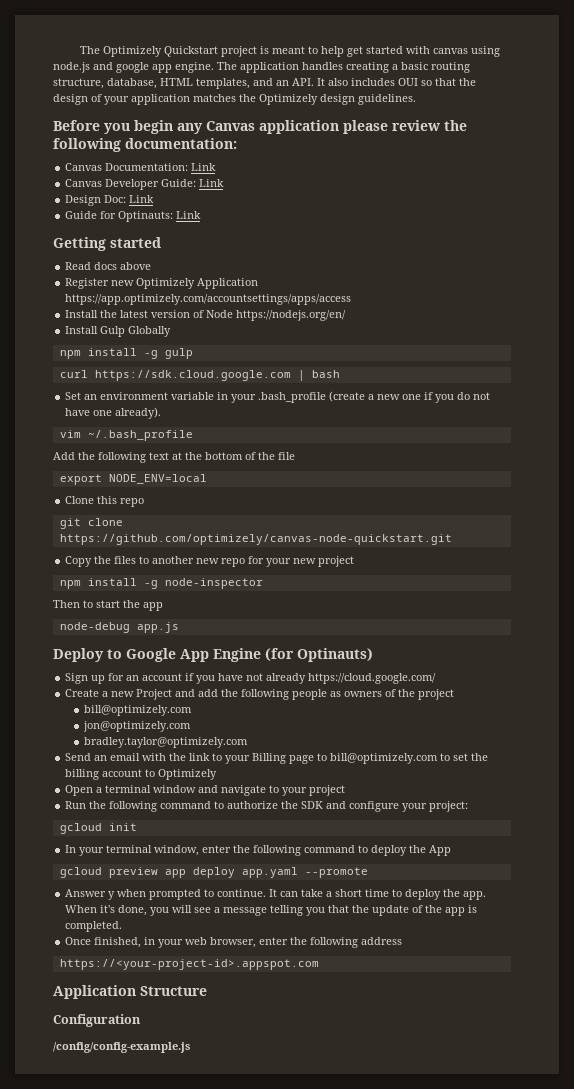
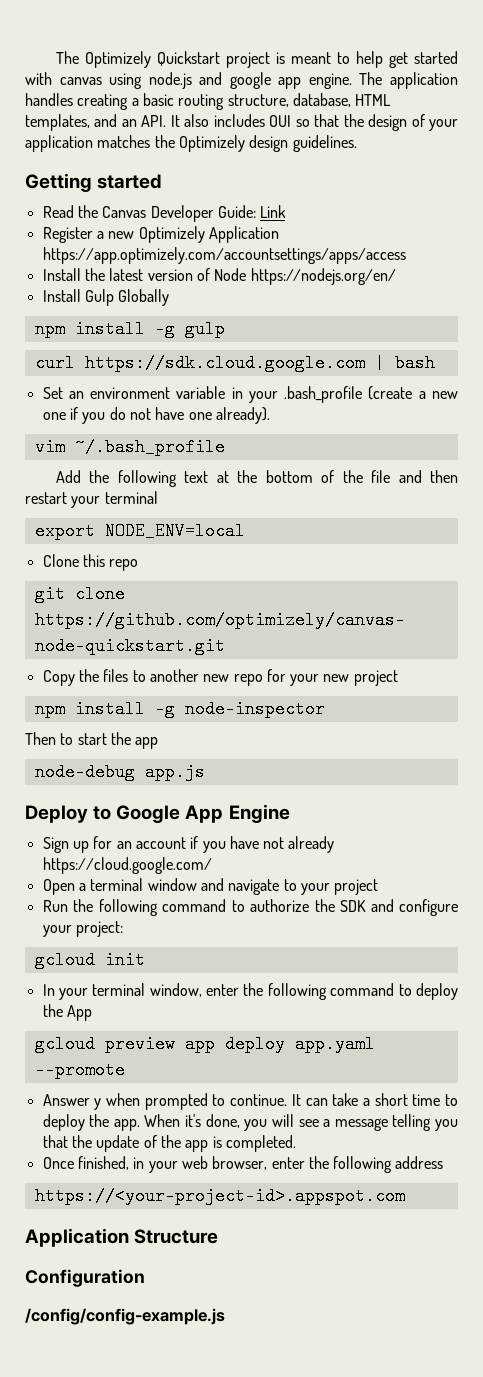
[53,120,467,134] [53,138,237,152] [65,163,217,171] [65,179,225,190] [65,195,155,206] [65,211,202,222] [53,237,161,251] [65,262,152,270] Before you begin any Canvas application please review the following documentation: // Canvas Documentation: Link // Canvas Developer Guide: Link // Design Doc: Link // Guide for Optinauts: Link // Getting started // Read docs above -> [25,173,163,192] [42,205,287,222] Getting started // Read the Canvas Developer Guide: Link
(110, 283) none -> [96,231,104,239] a
(295, 456) none -> [398,470,458,483] [25,491,158,508] and then restart your terminal
[265,648,373,662] (for Optinauts) -> (290, 813) none
[65,689,455,700] [83,705,192,716] [82,721,191,732] [83,737,248,748] [65,753,489,764] [65,769,218,780] // Create a new Project and add the following people as owners of the project // bill@optimizely.com // jon@optimizely.com // bradley.taylor@optimizely.com // Send an email with the link to your Billing page to bill@optimizely.com to set the billing account to Optimizely -> (212, 865) none

